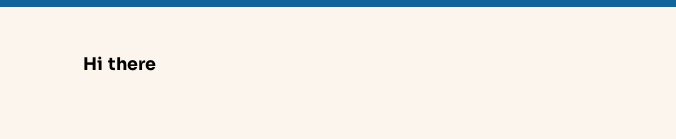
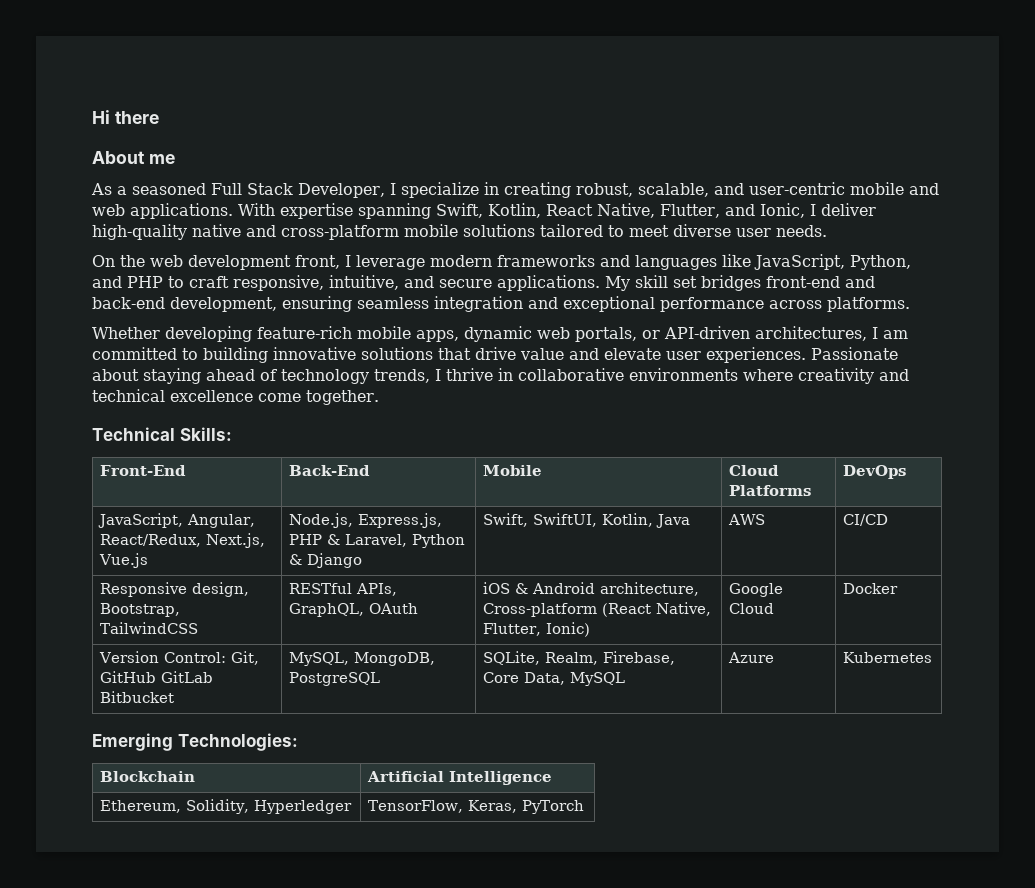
(156, 64) none -> [92,151,175,164] [91,182,939,198] [92,203,876,219] [92,224,827,240] [92,254,911,270] [92,275,875,291] [92,296,910,312] [92,326,908,342] [92,347,898,363] [92,368,909,384] [92,389,379,405] [92,427,232,441] [100,465,187,476] [289,465,371,476] [483,465,543,476] [729,465,780,476] [729,485,812,496] [843,465,907,479] [98,513,256,528] [100,533,266,548] [99,553,149,568] [289,513,443,528] [289,534,466,548] [289,553,363,568] [483,513,691,528] [728,514,766,525] [843,514,889,526] [100,582,250,597] [100,603,181,617] [100,622,199,634] [289,583,398,596] [289,603,419,617] [483,582,700,596] [483,602,712,617] [483,622,591,637] [729,583,784,597] [729,603,775,614] [843,583,899,594] [99,651,260,665] [100,671,214,683] [100,691,175,703] [289,652,436,666] [289,672,381,686] [483,651,676,665] [483,672,626,686] [728,652,775,663] [843,652,933,663] [92,733,298,751] [100,771,196,782] [367,771,553,785] [100,799,353,814] [368,800,585,814] // About me // As a seasoned Full Stack Developer, I specialize in creating robust, scalable, and user-centric mobile and web applications. With expertise spanning Swift, Kotlin, React Native, Flutter, and Ionic, I deliver high-quality native and cross-platform mobile solutions tailored to meet diverse user needs. // On the web development front, I leverage modern frameworks and languages like JavaScript, Python, and PHP to craft responsive, intuitive, and secure applications. My skill set bridges front-end and back-end development, ensuring seamless integration and exceptional performance across platforms. // Whether developing feature-rich mobile apps, dynamic web portals, or API-driven architectures, I am committed to building innovative solutions that drive value and elevate user experiences. Passionate about staying ahead of technology trends, I thrive in collaborative environments where creativity and technical excellence come together. // Technical Skills: // Front-End | Back-End | Mobile | Cloud Platforms | DevOps // JavaScript, Angular, React/Redux, Next.js, Vue.js | Node.js, Express.js, PHP & Laravel, Python & Django | Swift, SwiftUI, Kotlin, Java | AWS | CI/CD // Responsive design, Bootstrap, TailwindCSS | RESTful APIs, GraphQL, OAuth | iOS & Android architecture, Cross-platform (React Native, Flutter, Ionic) | Google Cloud | Docker // Version Control: Git, GitHub GitLab Bitbucket | MySQL, MongoDB, PostgreSQL | SQLite, Realm, Firebase, Core Data, MySQL | Azure | Kubernetes // Emerging Technologies: // Blockchain | Artificial Intelligence // Ethereum, Solidity, Hyperledger | TensorFlow, Keras, PyTorch

